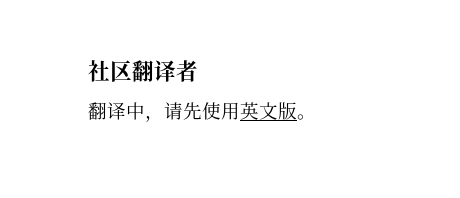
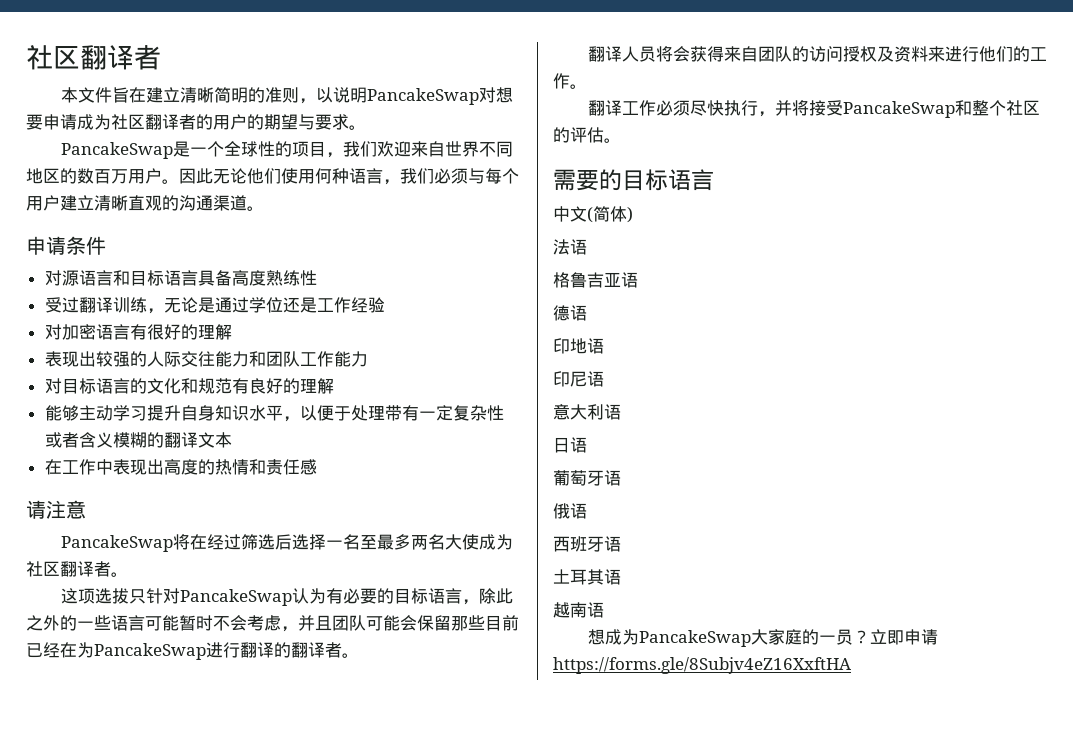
[88,102,316,122] 翻译中，请先使用英文版。 -> [60,87,513,105] [26,114,366,130] [60,141,513,159] [26,168,519,185] [26,195,264,211] [26,236,106,255] [44,270,317,286] [44,297,385,314] [44,324,232,340] [44,351,368,367] [44,378,334,394] [44,405,504,422] [44,432,232,448] [44,459,317,475] [26,500,86,519] [60,534,513,552] [26,561,128,577] [60,588,513,606] [26,615,519,632] [26,642,359,660] [587,46,1047,62] [553,73,587,89] [587,100,1040,118] [553,127,621,143] [553,169,714,191] [553,206,633,223] [553,239,587,255] [553,272,638,288] [553,305,587,321] [553,338,604,354] [553,371,604,387] [553,404,621,420] [553,437,587,453] [553,470,621,486] [553,503,587,519] [553,536,621,552] [553,569,621,585] [553,602,604,618] [587,629,938,647] [553,657,851,674] 本文件旨在建立清晰简明的准则，以说明PancakeSwap对想要申请成为社区翻译者的用户的期望与要求。 // PancakeSwap是一个全球性的项目，我们欢迎来自世界不同地区的数百万用户。因此无论他们使用何种语言，我们必须与每个用户建立清晰直观的沟通渠道。 // 申请条件 // 对源语言和目标语言具备高度熟练性 // 受过翻译训练，无论是通过学位还是工作经验 // 对加密语言有很好的理解 // 表现出较强的人际交往能力和团队工作能力 // 对目标语言的文化和规范有良好的理解 // 能够主动学习提升自身知识水平，以便于处理带有一定复杂性或者含义模糊的翻译文本 // 在工作中表现出高度的热情和责任感 // 请注意 // PancakeSwap将在经过筛选后选择一名至最多两名大使成为社区翻译者。 // 这项选拔只针对PancakeSwap认为有必要的目标语言，除此之外的一些语言可能暂时不会考虑，并且团队可能会保留那些目前已经在为PancakeSwap进行翻译的翻译者。 // 翻译人员将会获得来自团队的访问授权及资料来进行他们的工作。 // 翻译工作必须尽快执行，并将接受PancakeSwap和整个社区的评估。 // 需要的目标语言 // 中文(简体) // 法语 // 格鲁吉亚语 // 德语 // 印地语 // 印尼语 // 意大利语 // 日语 // 葡萄牙语 // 俄语 // 西班牙语 // 土耳其语 // 越南语 // 想成为PancakeSwap大家庭的一员？立即申请https://forms.gle/8Subjv4eZ16XxftHA

